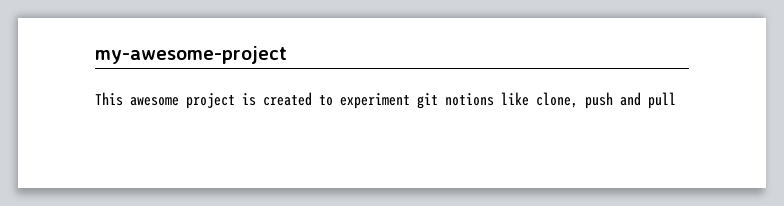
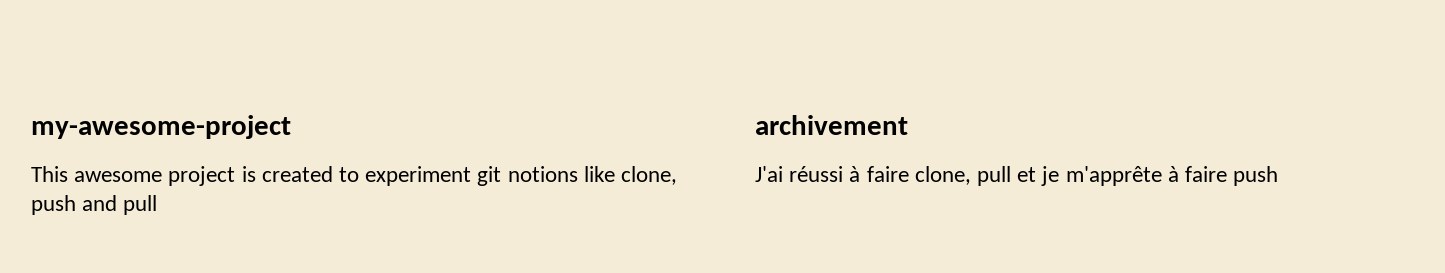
(676, 100) none -> [755,115,908,135] [755,166,1279,186] // archivement // J'ai réussi à faire clone, pull et je m'apprête à faire push

